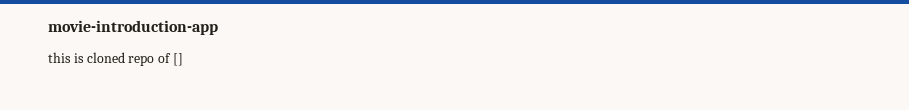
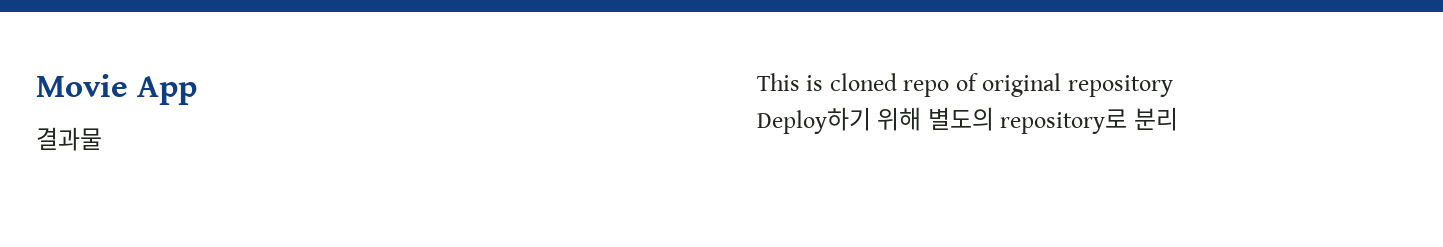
[48,20,218,35] [48,52,183,66] movie-introduction-app // this is cloned repo of [] -> [36,74,198,105] [36,127,102,151] [757,73,1173,97] [757,107,1178,134] Movie App // 결과물 // This is cloned repo of original repository // Deploy하기 위해 별도의 repository로 분리

